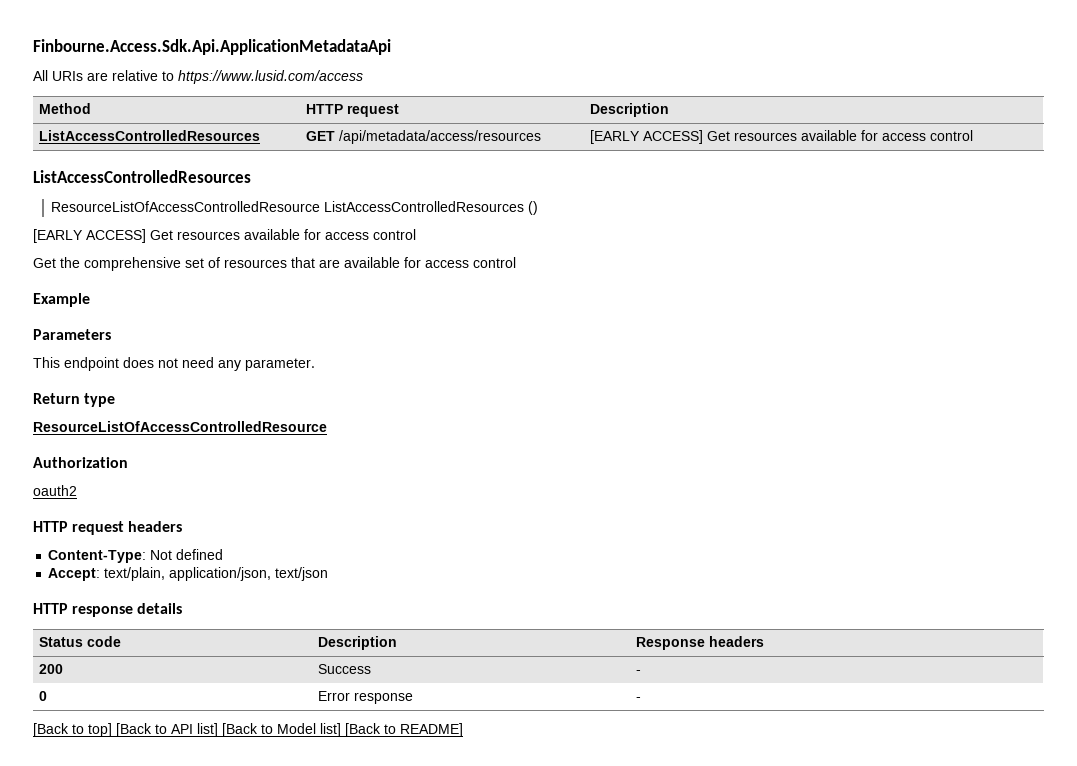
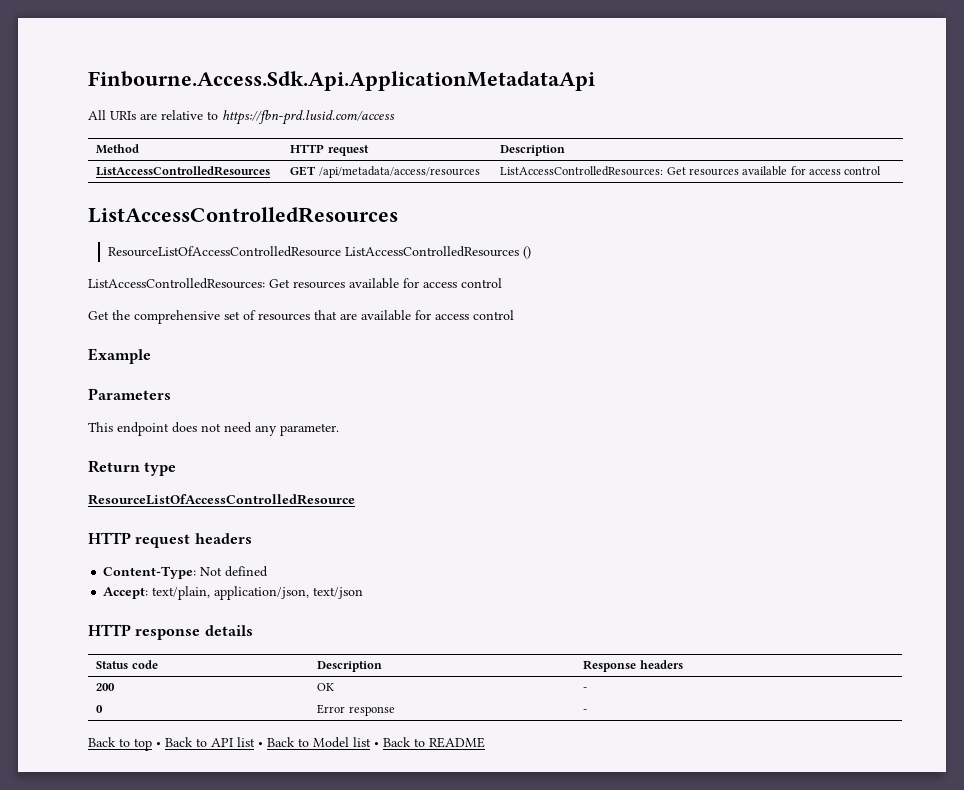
[178,70,363,84] https://www.lusid.com/access -> [222,110,395,125] https://fbn-prd.lusid.com/access
[590,130,704,144] [EARLY ACCESS] -> [500,166,664,176] ListAccessControlledResources:
[33,229,146,243] [EARLY ACCESS] -> [88,278,265,289] ListAccessControlledResources:
[33,457,128,468] [33,485,77,496] // Authorization // oauth2 -> (355, 499) none
[318,664,372,674] Success -> [317,683,335,691] OK
[33,723,463,737] [Back to top] [Back to API list] [Back to Model list] [Back to README] -> [88,737,485,751] Back to top • Back to API list • Back to Model list • Back to README

